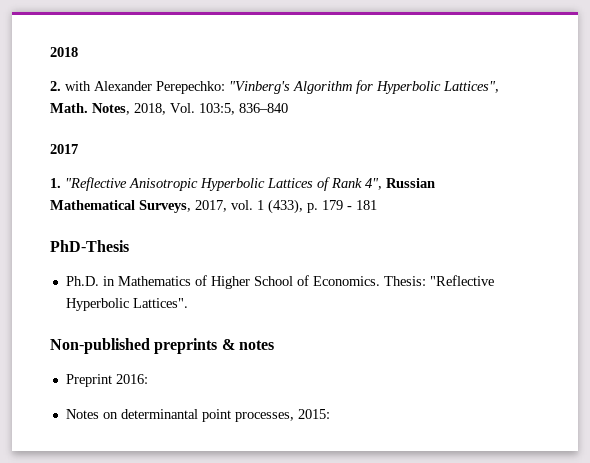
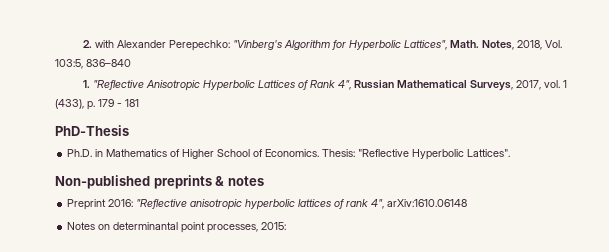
[50,47,78,57] 2018 // -> (82, 44) none
[50,144,78,154] // 2017 -> (131, 63) none
(148, 379) none -> [136,199,468,210] "Reflective anisotropic hyperbolic lattices of rank 4", arXiv:1610.06148

